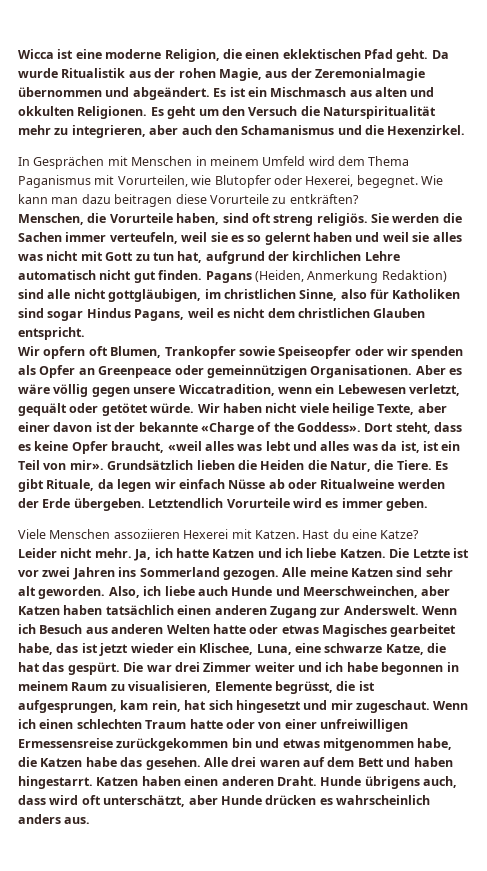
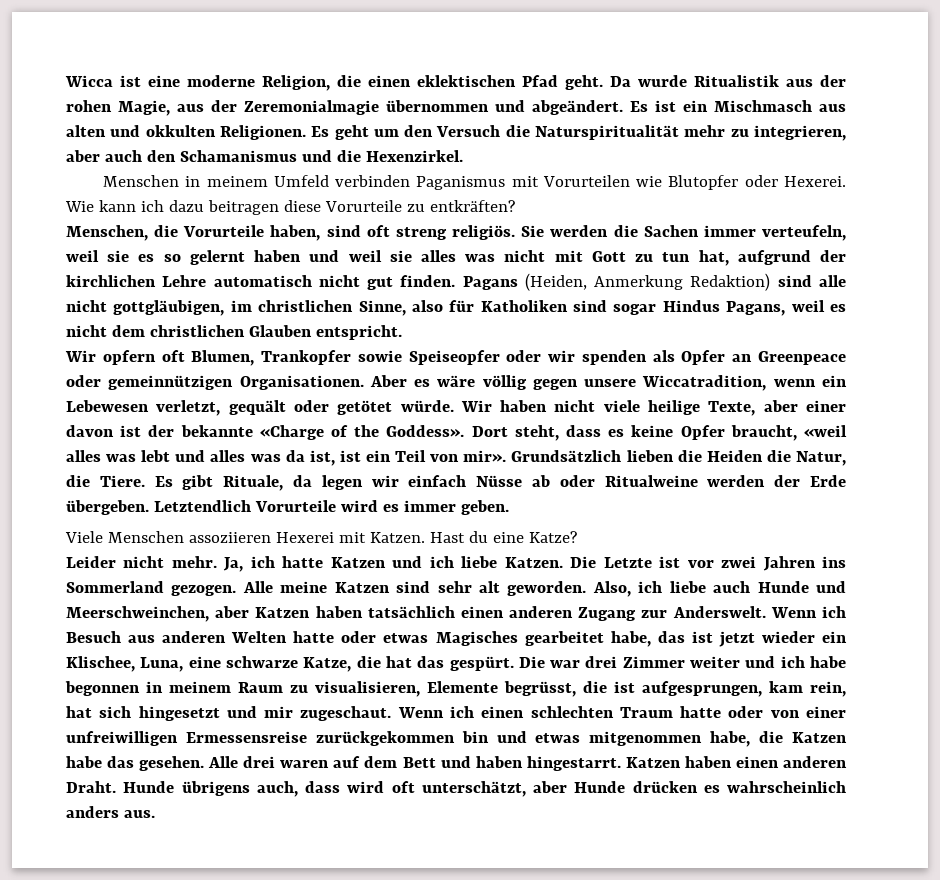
[18,156,128,169] In Gesprächen mit -> (463, 156) none
[308,156,410,166] wird dem Thema -> [335,175,411,187] verbinden
[117,175,188,187] Vorurteilen, -> [542,175,630,187] Vorurteilen
[305,175,418,188] Hexerei, begegnet. -> [784,176,846,187] Hexerei.
[51,197,79,204] man -> [140,200,164,212] ich

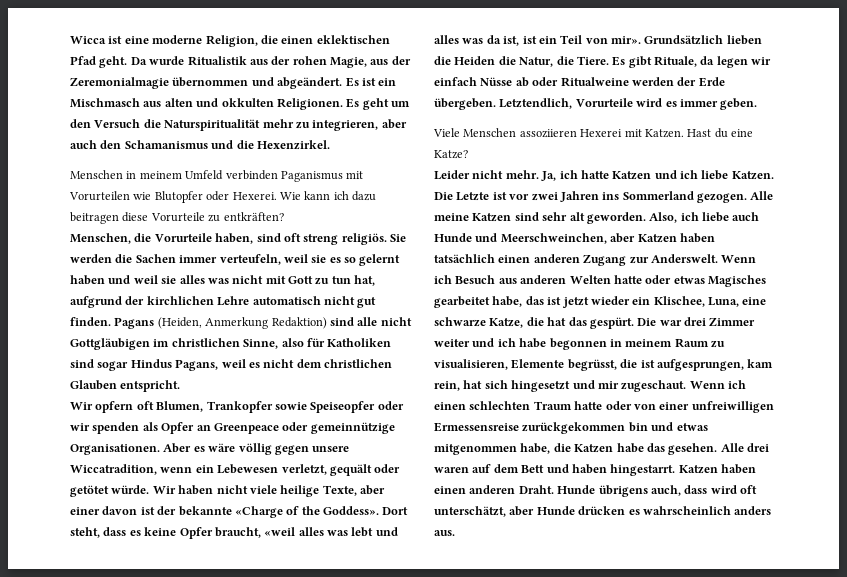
[113,300,225,316] gottgläubigen, -> [70,338,150,350] Gottgläubigen
[108,375,234,390] gemeinnützigen -> [310,422,395,434] gemeinnützige
[153,500,251,512] Letztendlich -> [499,98,573,109] Letztendlich,

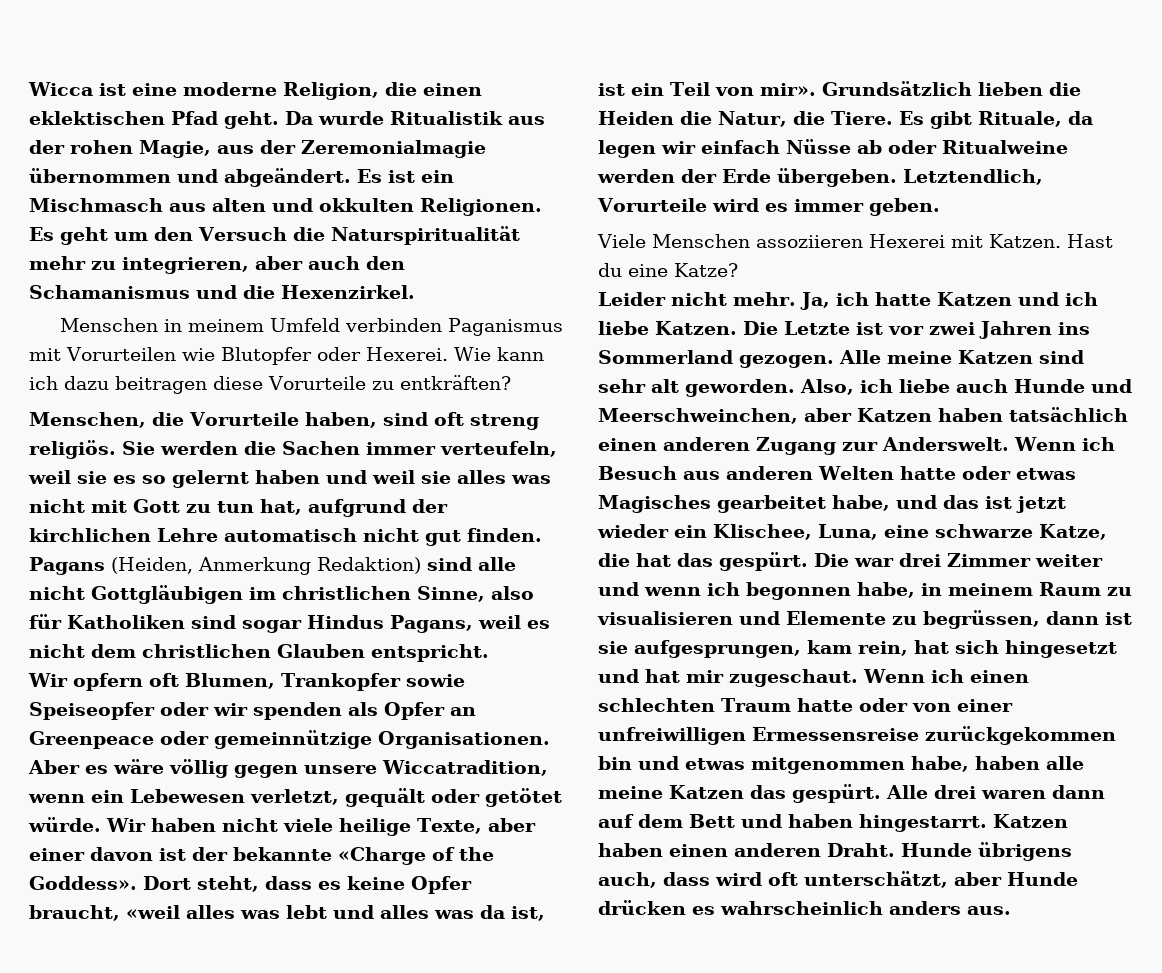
(523, 301) none -> [896,495,937,509] und
[497,338,725,350] [434,359,655,371] ich habe begonnen in meinem Raum zu visualisieren, Elemente begrüsst, die ist -> [644,582,1132,600] [597,610,1132,629] [598,641,628,654] wenn ich begonnen habe, in meinem Raum zu visualisieren und Elemente zu begrüssen, dann ist sie
(595, 384) none -> [645,669,680,683] hat
[553,443,718,455] die Katzen habe das gesehen. -> [975,756,1084,770] [598,784,881,803] haben alle meine Katzen das gespürt.
(469, 470) none -> [1052,785,1105,799] dann

